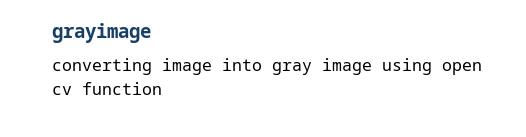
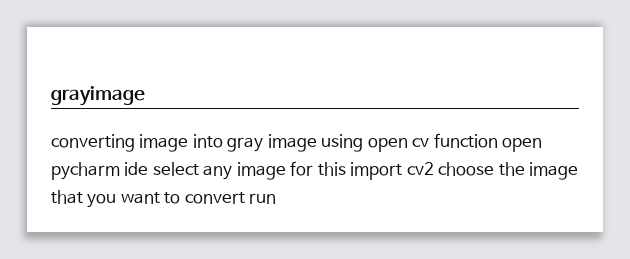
(162, 88) none -> [502,138,543,152] [51,161,578,180] [51,190,277,208] open pycharm ide select any image for this import cv2 choose the image that you want to convert run

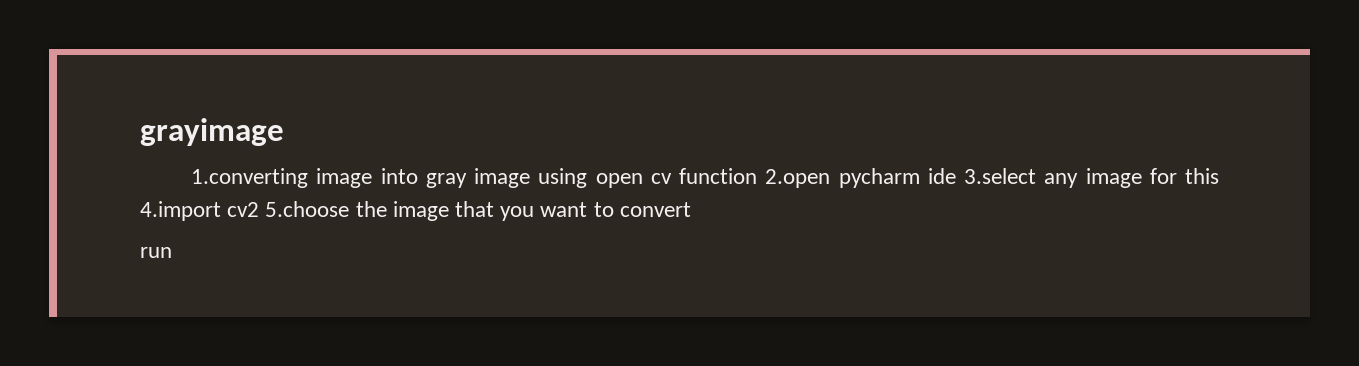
[51,134,135,152] converting -> [191,168,309,188] 1.converting
[502,138,543,152] open -> [765,169,831,188] 2.open
[152,162,199,176] select -> [964,168,1037,184] 3.select
[350,162,495,180] import cv2 choose -> [140,201,350,221] 4.import cv2 5.choose
(245, 198) none -> (691, 209) //

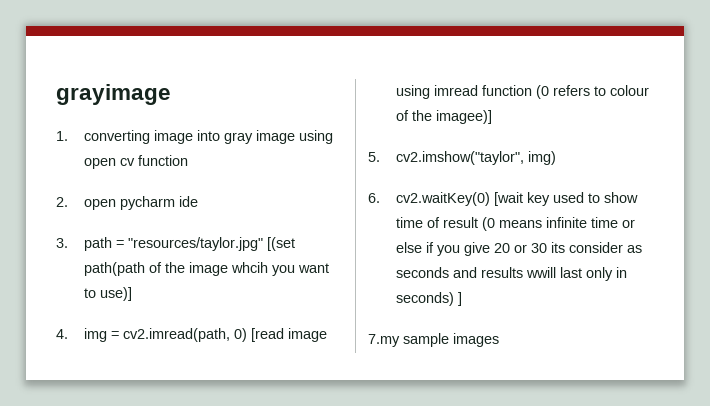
[191,168,309,188] 1.converting -> [56,130,151,144] 1. converting
[765,169,831,188] 2.open -> [56,197,117,210] // 2. open
[964,168,1219,188] [140,201,350,221] 3.select any image for this 4.import cv2 5.choose -> [56,237,296,251] [84,262,163,276] // 3. path = "resources/taylor.jpg" [(set path(path of
[455,201,495,217] that -> [231,262,269,273] whcih
[619,202,691,217] [140,247,172,258] convert // run -> [100,287,133,301] [56,328,328,342] [396,85,650,99] [396,110,493,124] [368,151,557,165] [368,192,639,206] [396,217,636,231] [396,242,643,256] [396,267,628,281] [396,292,463,306] [368,333,499,347] use)] // 4. img = cv2.imread(path, 0) [read image using imread function (0 refers to colour of the imagee)] // 5. cv2.imshow("taylor", img) // 6. cv2.waitKey(0) [wait key used to show time of result (0 means infinite time or else if you give 20 or 30 its consider as seconds and results wwill last only in seconds) ] // 7.my sample images

